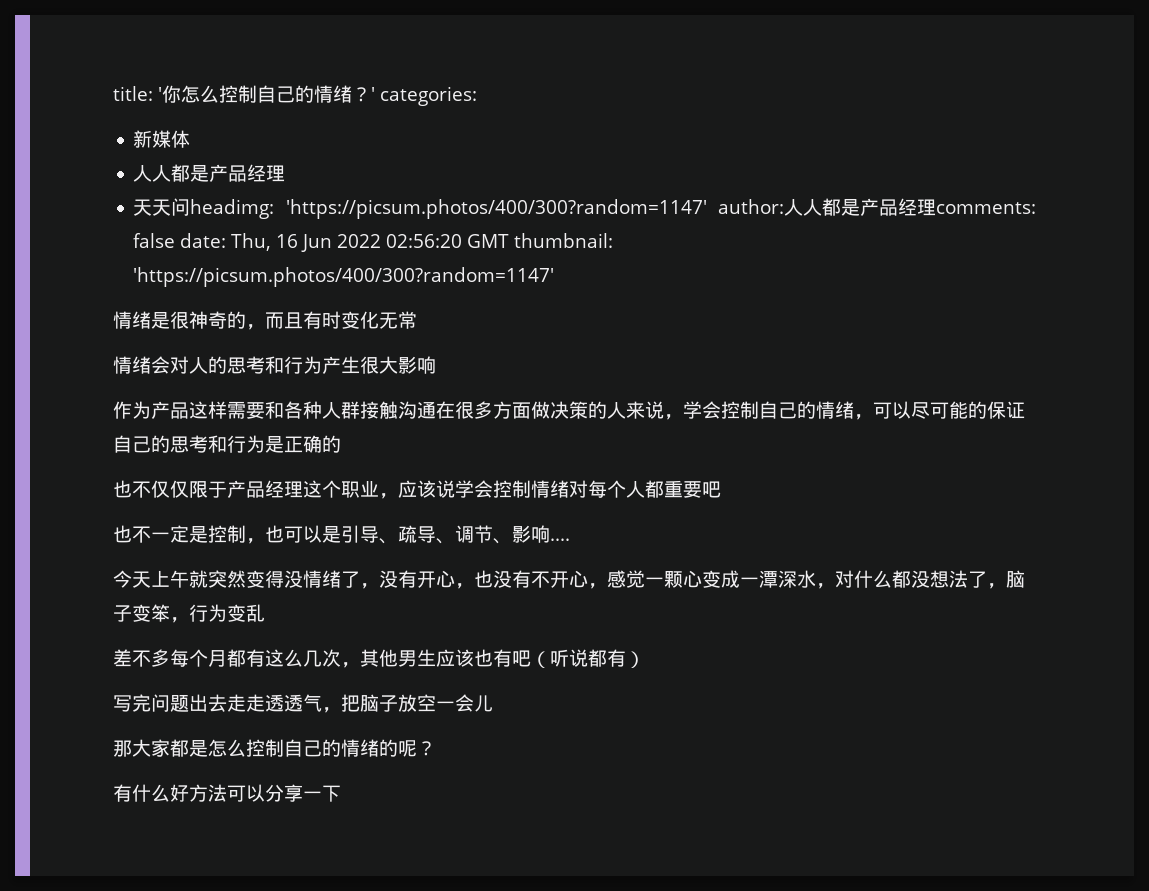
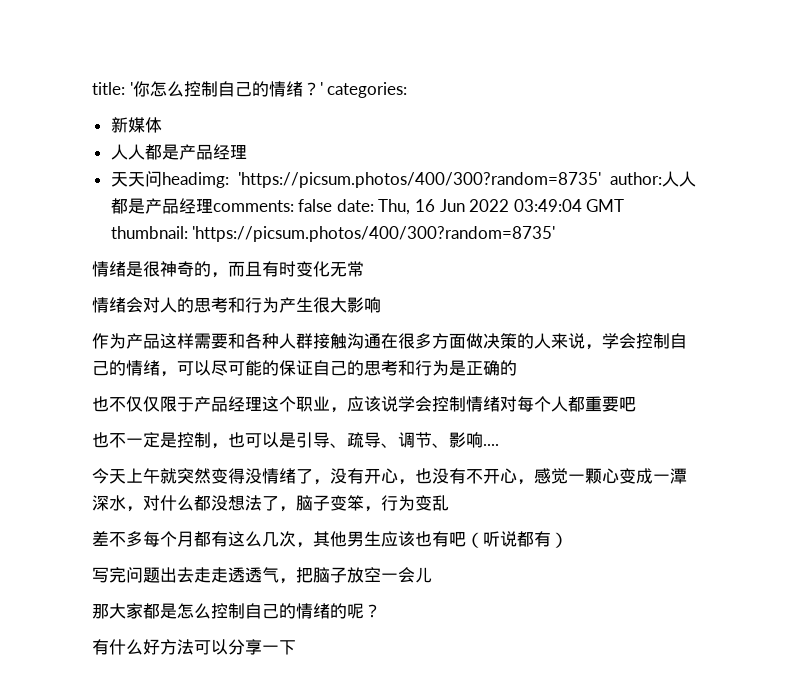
[285,199,707,219] 'https://picsum.photos/400/300?random=1147' -> [237,172,601,188] 'https://picsum.photos/400/300?random=8735'
[386,234,463,248] 02:56:20 -> [513,199,582,212] 03:49:04
[133,267,555,287] 'https://picsum.photos/400/300?random=1147' -> [192,226,556,242] 'https://picsum.photos/400/300?random=8735'

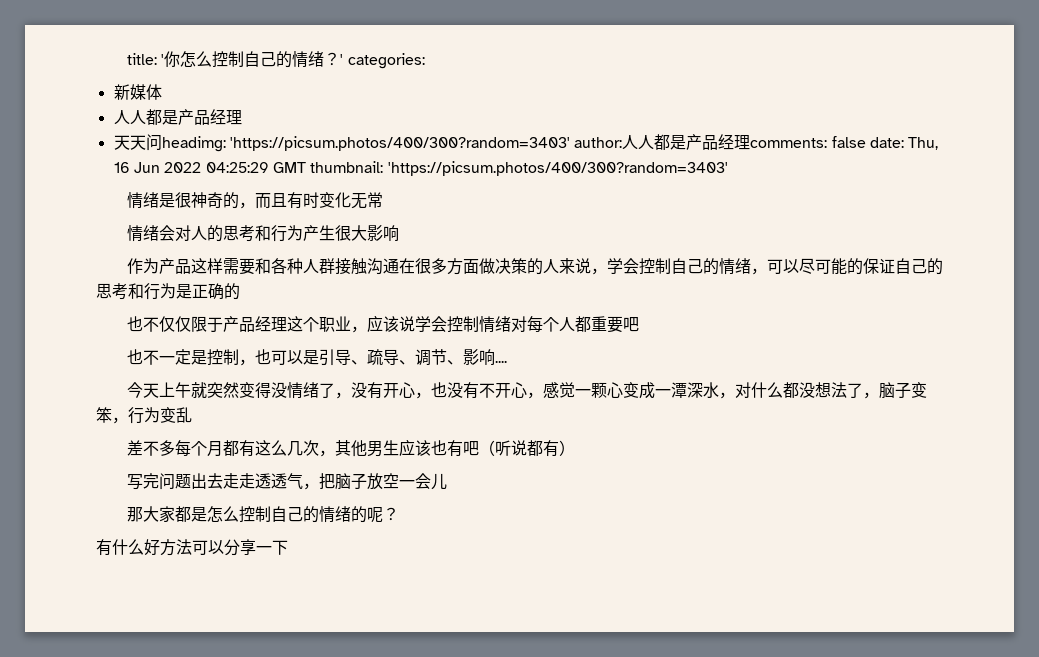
[237,172,601,188] 'https://picsum.photos/400/300?random=8735' -> [229,136,570,151] 'https://picsum.photos/400/300?random=3403'
[513,199,582,212] 03:49:04 -> [205,162,269,173] 04:25:29
[192,226,556,242] 'https://picsum.photos/400/300?random=8735' -> [387,161,728,176] 'https://picsum.photos/400/300?random=3403'

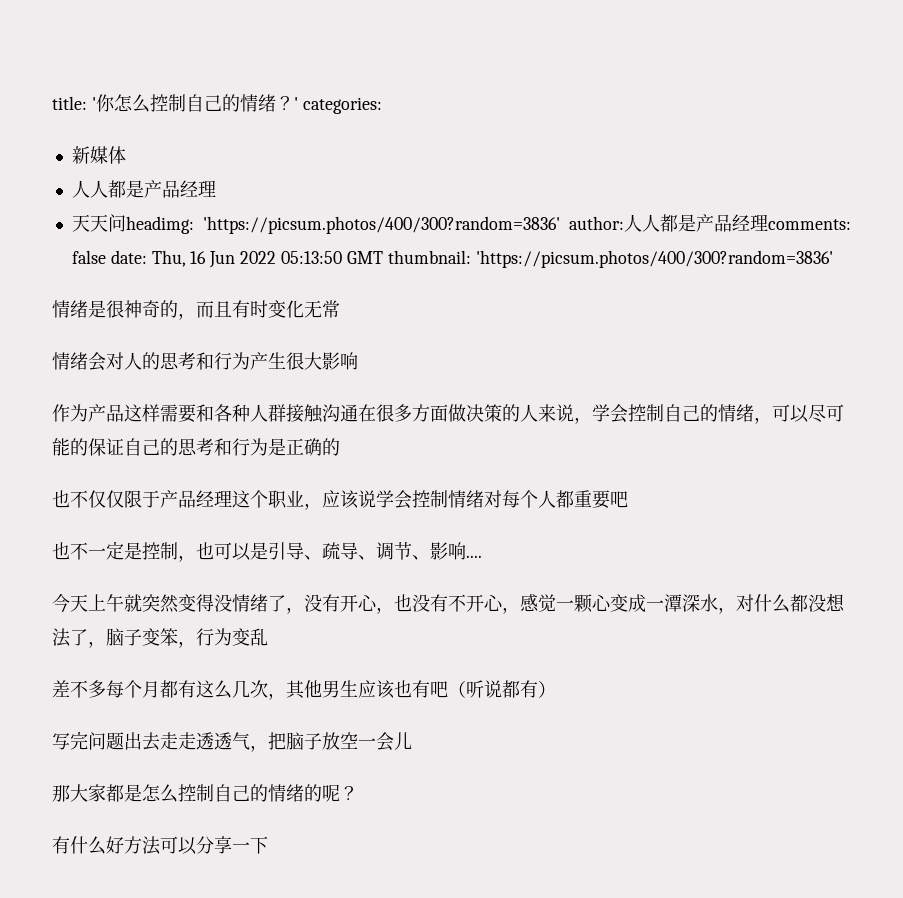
[229,136,570,151] 'https://picsum.photos/400/300?random=3403' -> [202,216,560,234] 'https://picsum.photos/400/300?random=3836'
[205,162,269,173] 04:25:29 -> [280,251,342,264] 05:13:50
[387,161,728,176] 'https://picsum.photos/400/300?random=3403' -> [475,250,833,268] 'https://picsum.photos/400/300?random=3836'

